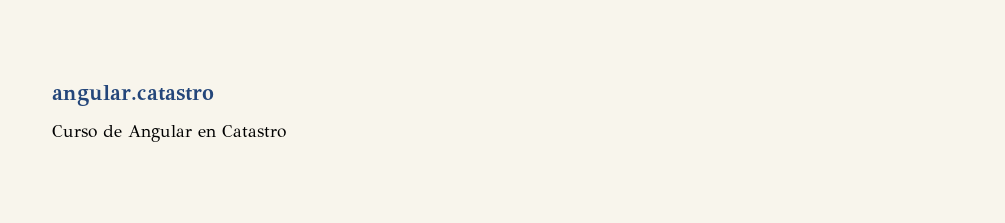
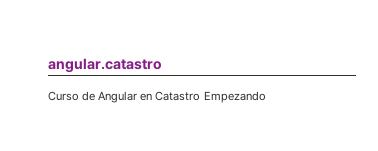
(286, 131) none -> [203,91,266,103] Empezando

